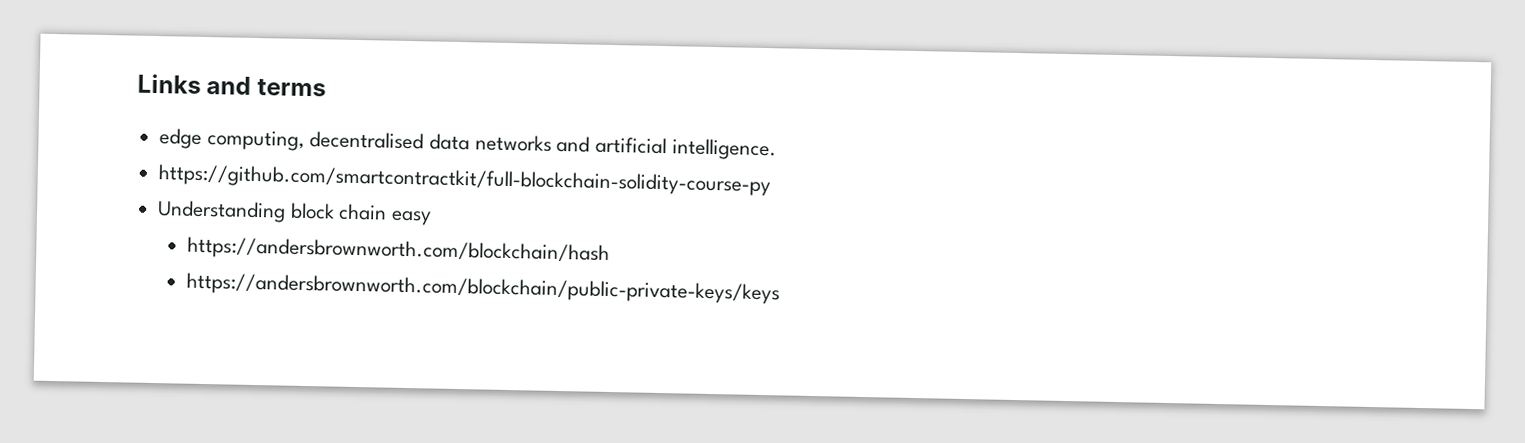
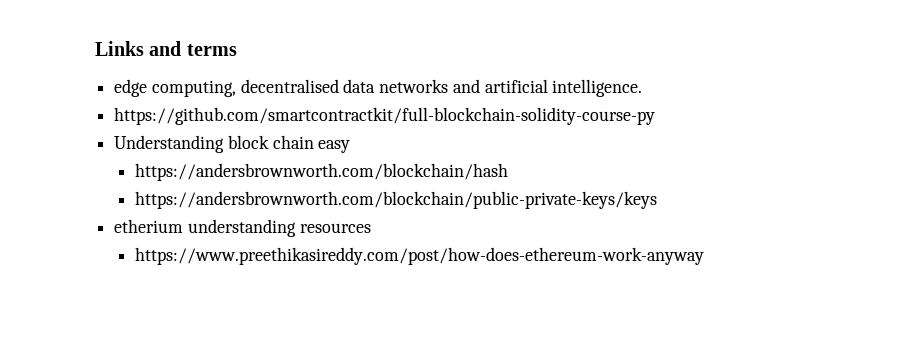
(780, 288) none -> [114,219,371,237] [134,247,704,265] // etherium understanding resources // https://www.preethikasireddy.com/post/how-does-ethereum-work-anyway

